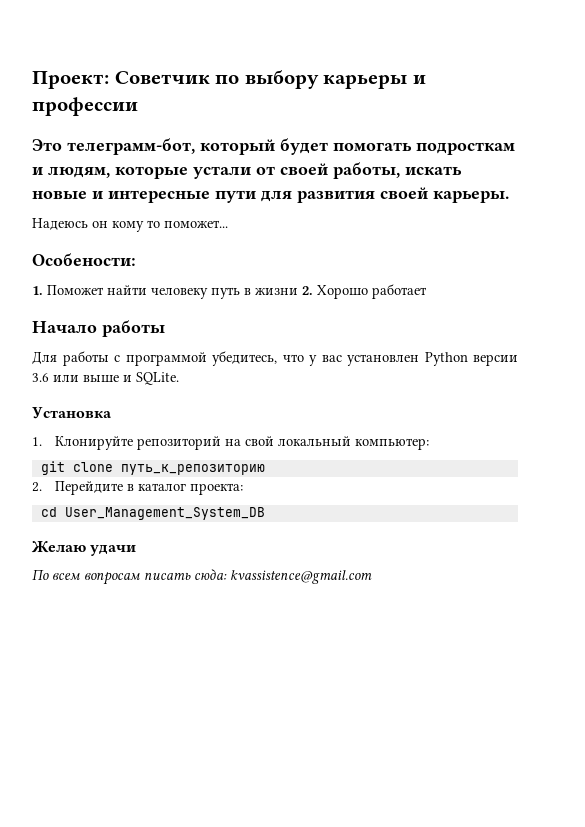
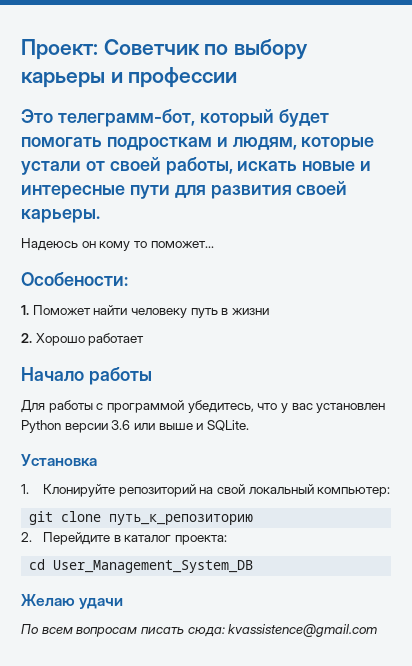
(298, 291) none -> (269, 311) //

